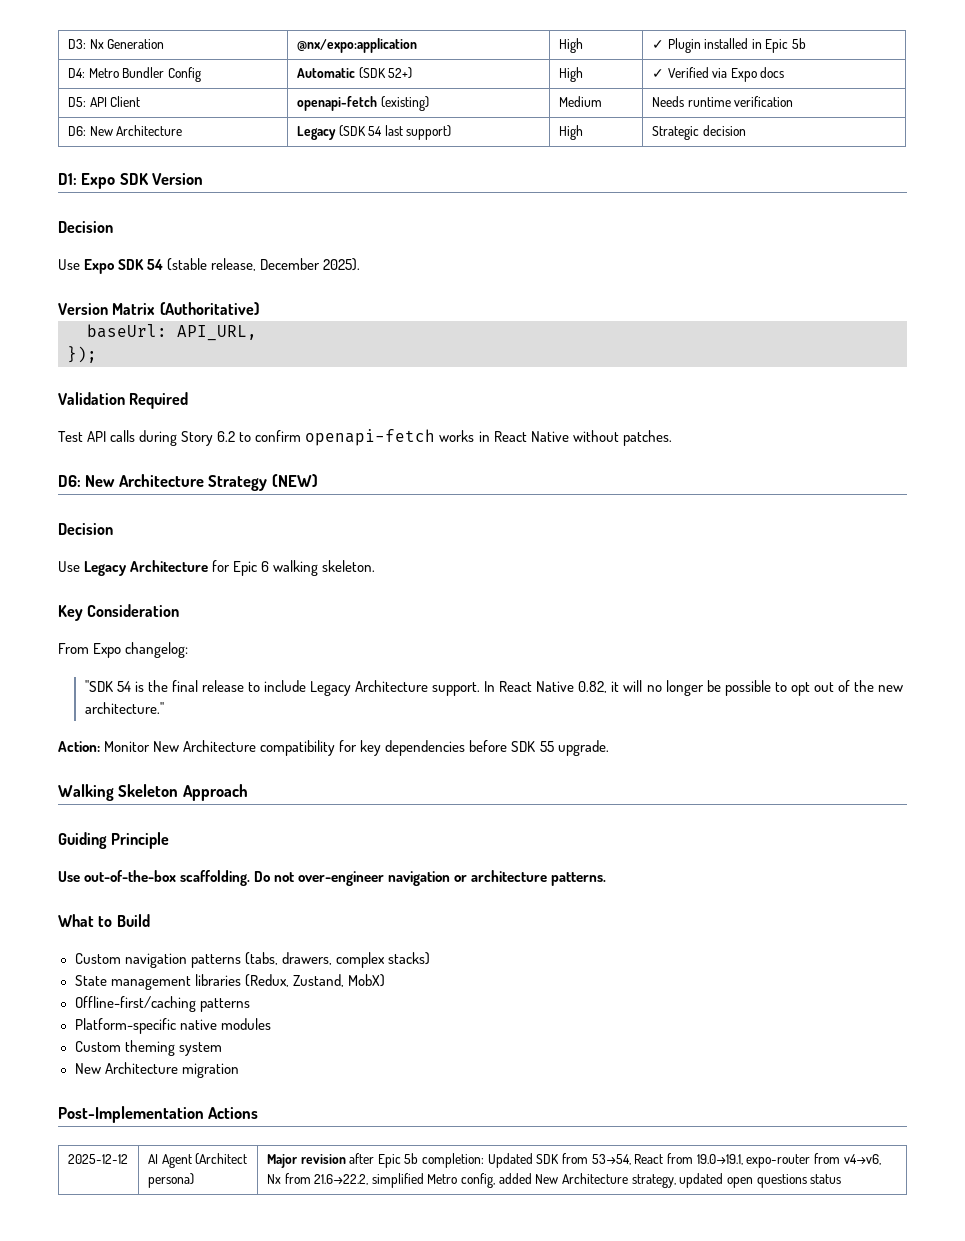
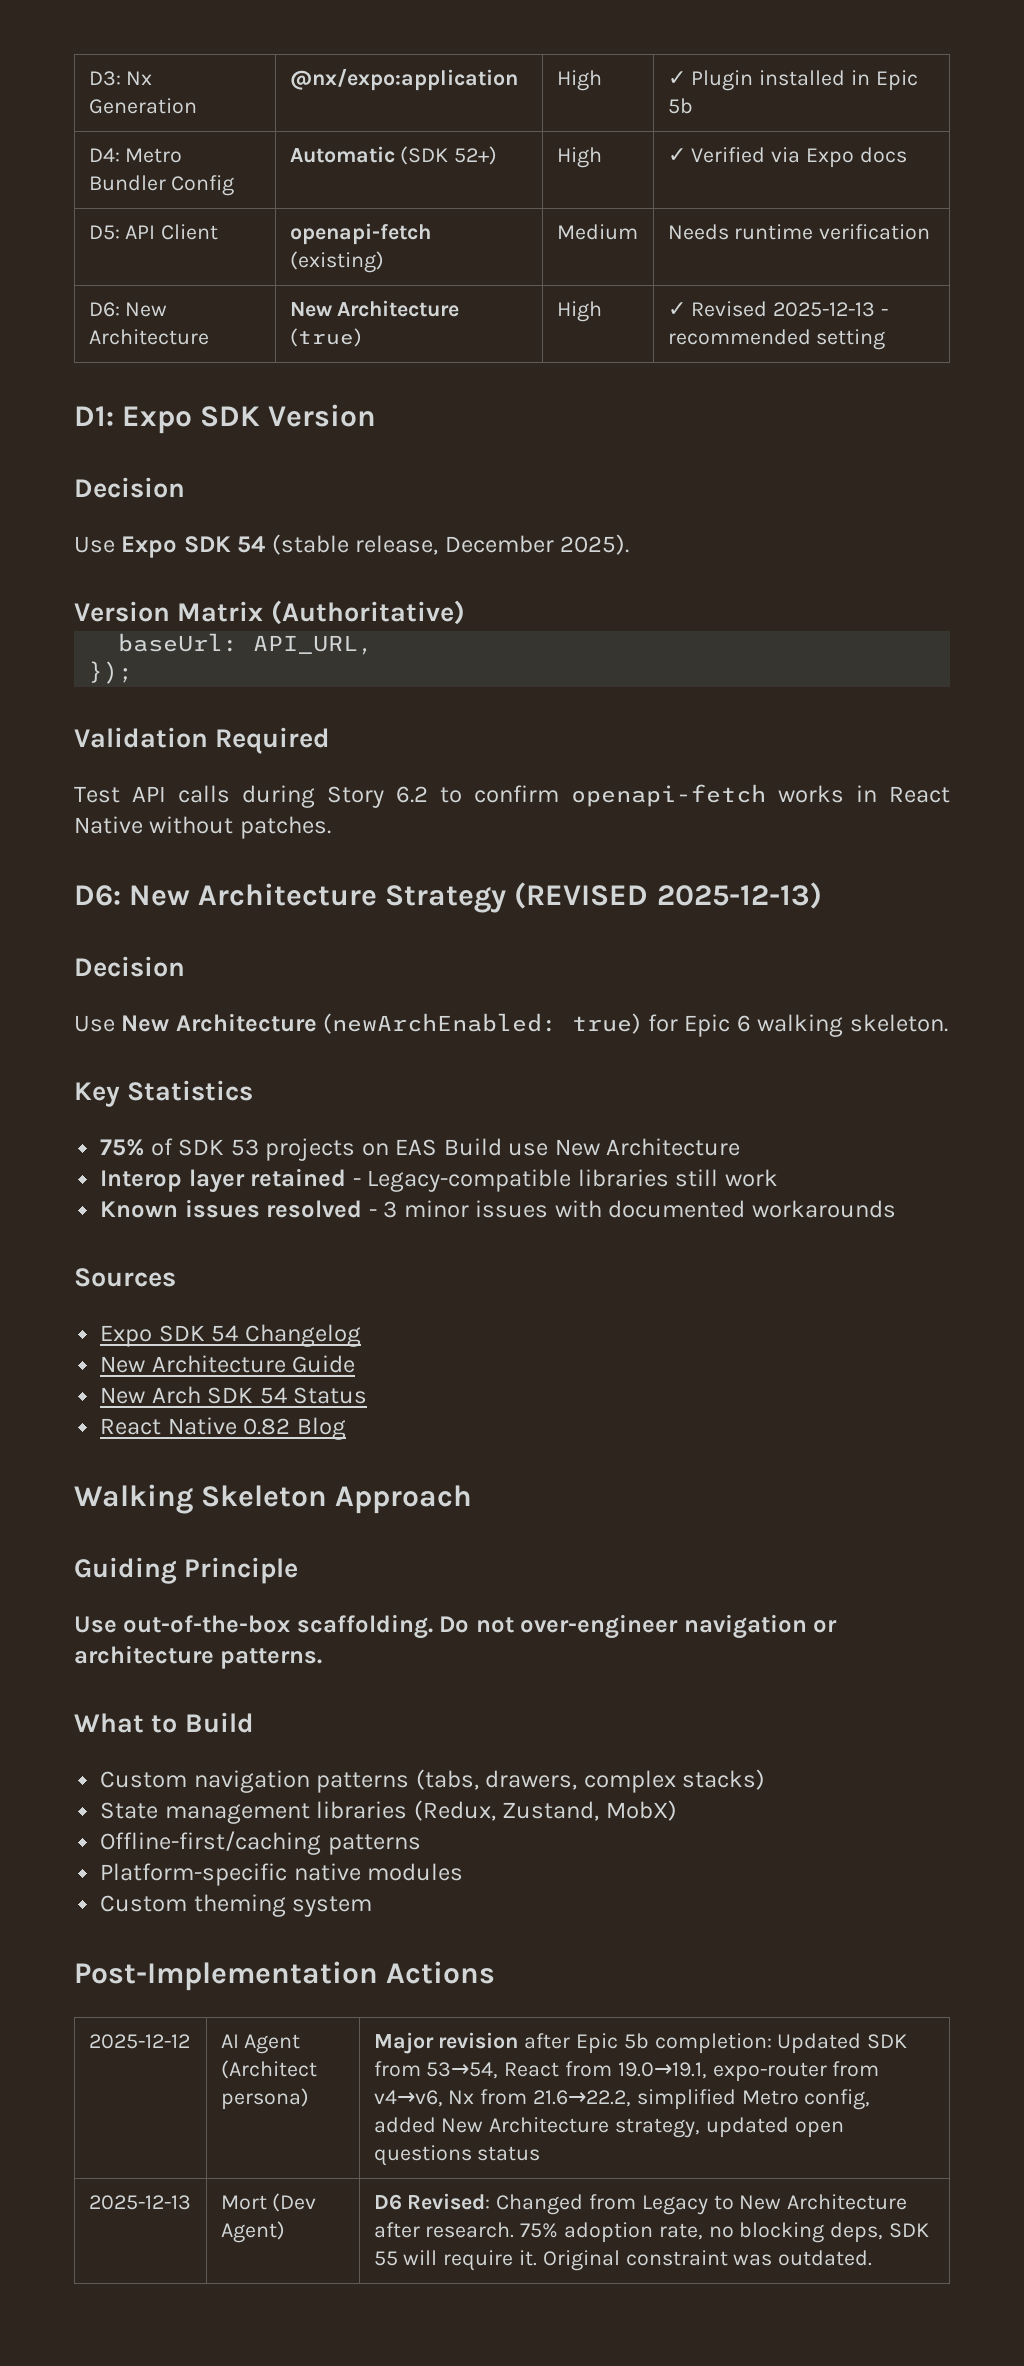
[296,125,452,140] [558,125,583,140] [651,125,746,140] Legacy (SDK 54 last support) | High | Strategic decision -> [289,300,460,317] [289,328,362,347] [556,301,602,322] [667,301,888,317] [667,329,886,350] New Architecture (true) | High | ✓ Revised 2025-12-13 - recommended setting
[271,474,318,487] [58,523,113,535] [58,560,209,576] (NEW) // Decision // Use Legacy Architecture -> [514,882,822,909] [74,956,185,977] [74,1013,642,1034] (REVISED 2025-12-13) // Decision // Use New Architecture (newArchEnabled: true)
[87,604,180,617] [58,642,189,658] [84,680,903,696] [84,702,164,714] [58,740,609,756] Consideration // From Expo changelog: // "SDK 54 is the final release to include Legacy Architecture support. In React Native 0.82, it will no longer be possible to opt out of the new architecture." // Action: Monitor New Architecture compatibility for key dependencies before SDK 55 upgrade. -> [127,1080,254,1101] [100,1138,741,1161] [100,1168,778,1193] [100,1199,896,1218] [74,1268,176,1287] [100,1324,361,1347] [100,1355,356,1373] [100,1386,368,1404] [100,1417,346,1440] Statistics // 75% of SDK 53 projects on EAS Build use New Architecture // Interop layer retained - Legacy-compatible libraries still work // Known issues resolved - 3 minor issues with documented workarounds // Sources // Expo SDK 54 Changelog // New Architecture Guide // New Arch SDK 54 Status // React Native 0.82 Blog
[74,1062,239,1078] // New Architecture migration -> (373, 1906) none
(842, 1179) none -> [88,2195,191,2210] [220,2193,317,2212] [220,2221,285,2243] [373,2193,908,2215] [373,2222,930,2243] [373,2250,873,2271] // 2025-12-13 | Mort (Dev Agent) | D6 Revised: Changed from Legacy to New Architecture after research. 75% adoption rate, no blocking deps, SDK 55 will require it. Original constraint was outdated.

